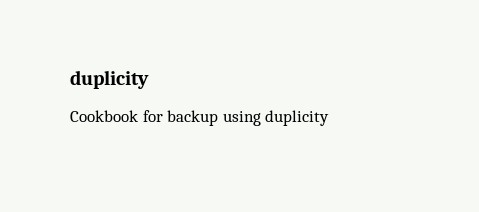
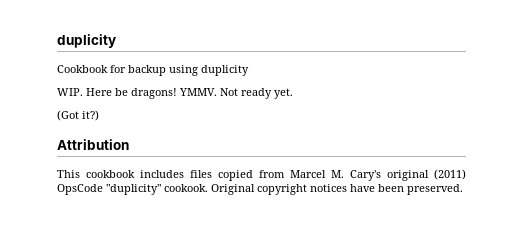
(330, 118) none -> [57,88,293,99] [57,110,99,121] [57,139,129,150] [57,169,466,181] [57,184,463,195] // WIP. Here be dragons! YMMV. Not ready yet. // (Got it?) // Attribution // This cookbook includes files copied from Marcel M. Cary's original (2011) OpsCode "duplicity" cookook. Original copyright notices have been preserved.

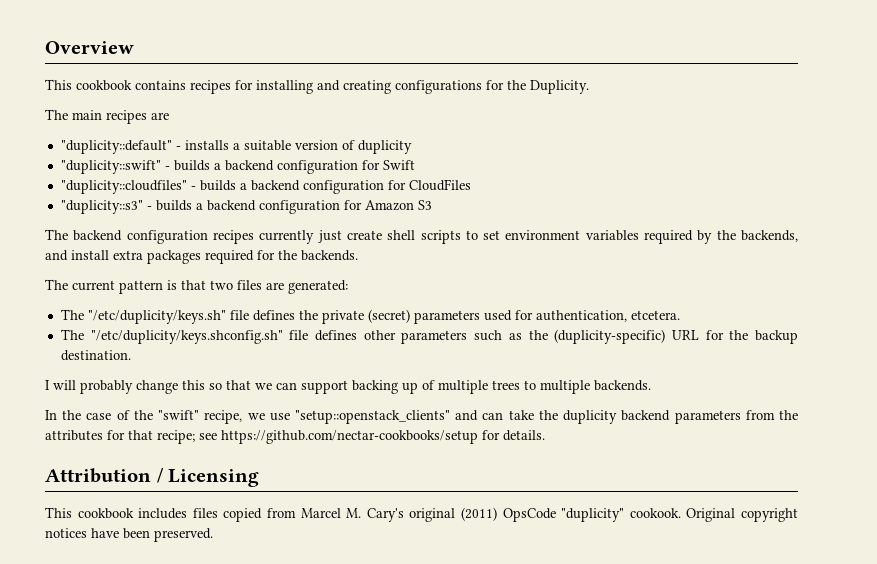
[57,34,116,48] [57,65,249,76] [57,88,293,99] [57,110,99,121] duplicity // Cookbook for backup using duplicity // WIP. Here be dragons! YMMV. Not ready yet. // (Got it?) -> [45,41,134,54] [45,79,589,94] [45,109,169,124] [60,140,412,154] [60,160,415,174] [60,179,471,194] [60,200,432,214] [45,229,798,244] [45,250,358,264] [45,279,348,294] [60,309,680,324] [60,329,798,344] [60,350,131,361] [45,380,651,394] [45,410,798,424] [45,430,545,444] Overview // This cookbook contains recipes for installing and creating configurations for the Duplicity. // The main recipes are // "duplicity::default" - installs a suitable version of duplicity // "duplicity::swift" - builds a backend configuration for Swift // "duplicity::cloudfiles" - builds a backend configuration for CloudFiles // "duplicity::s3" - builds a backend configuration for Amazon S3 // The backend configuration recipes currently just create shell scripts to set environment variables required by the backends, and install extra packages required for the backends. // The current pattern is that two files are generated: // The "/etc/duplicity/keys.sh" file defines the private (secret) parameters used for authentication, etcetera. // The "/etc/duplicity/keys.shconfig.sh" file defines other parameters such as the (duplicity-specific) URL for the backup destination. // I will probably change this so that we can support backing up of multiple trees to multiple backends. // In the case of the "swift" recipe, we use "setup::openstack_clients" and can take the duplicity backend parameters from the attributes for that recipe; see https://github.com/nectar-cookbooks/setup for details.
(129, 144) none -> [156,468,260,487] / Licensing

